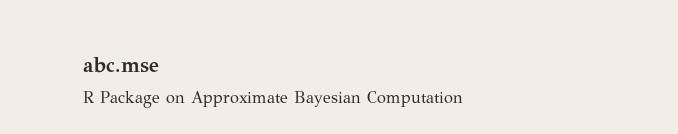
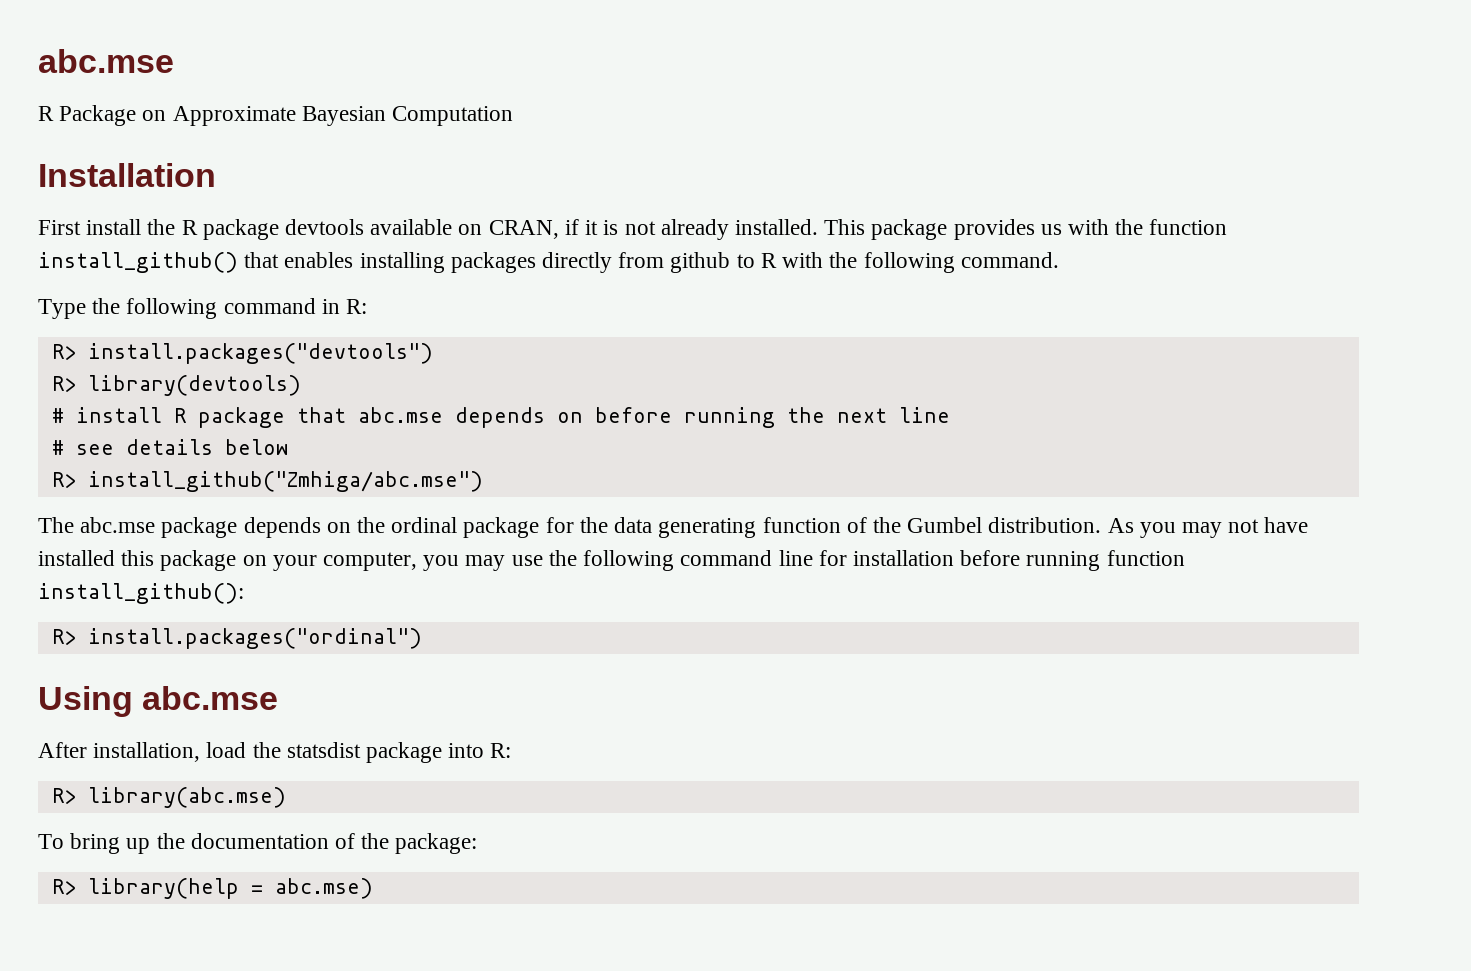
(463, 99) none -> [38,163,216,187] [38,219,1228,240] [38,252,1059,273] [38,298,368,319] [51,343,433,364] [51,375,301,396] [51,407,950,428] [51,439,288,455] [51,471,483,492] [38,517,1309,538] [38,550,1185,571] [38,583,244,604] [51,628,422,649] [38,686,279,717] [38,742,512,763] [51,787,286,808] [38,833,478,854] [51,878,373,899] // Installation // First install the R package devtools available on CRAN, if it is not already installed. This package provides us with the function install_github() that enables installing packages directly from github to R with the following command. // Type the following command in R: // R> install.packages("devtools") // R> library(devtools) // # install R package that abc.mse depends on before running the next line // # see details below // R> install_github("Zmhiga/abc.mse") // The abc.mse package depends on the ordinal package for the data generating function of the Gumbel distribution. As you may not have installed this package on your computer, you may use the following command line for installation before running function install_github(): // R> install.packages("ordinal") // Using abc.mse // After installation, load the statsdist package into R: // R> library(abc.mse) // To bring up the documentation of the package: // R> library(help = abc.mse)

